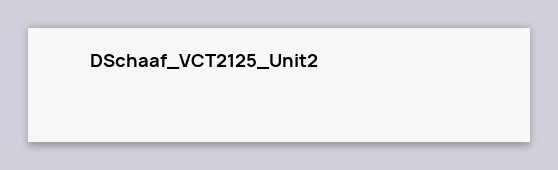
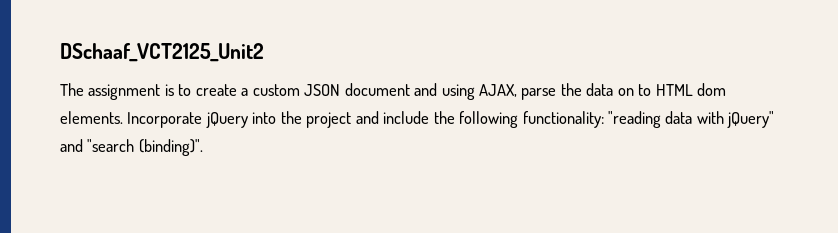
(318, 61) none -> [60,83,727,100] [60,111,775,128] [60,139,203,156] // The assignment is to create a custom JSON document and using AJAX, parse the data on to HTML dom elements. Incorporate jQuery into the project and include the following functionality: "reading data with jQuery" and "search (binding)".

